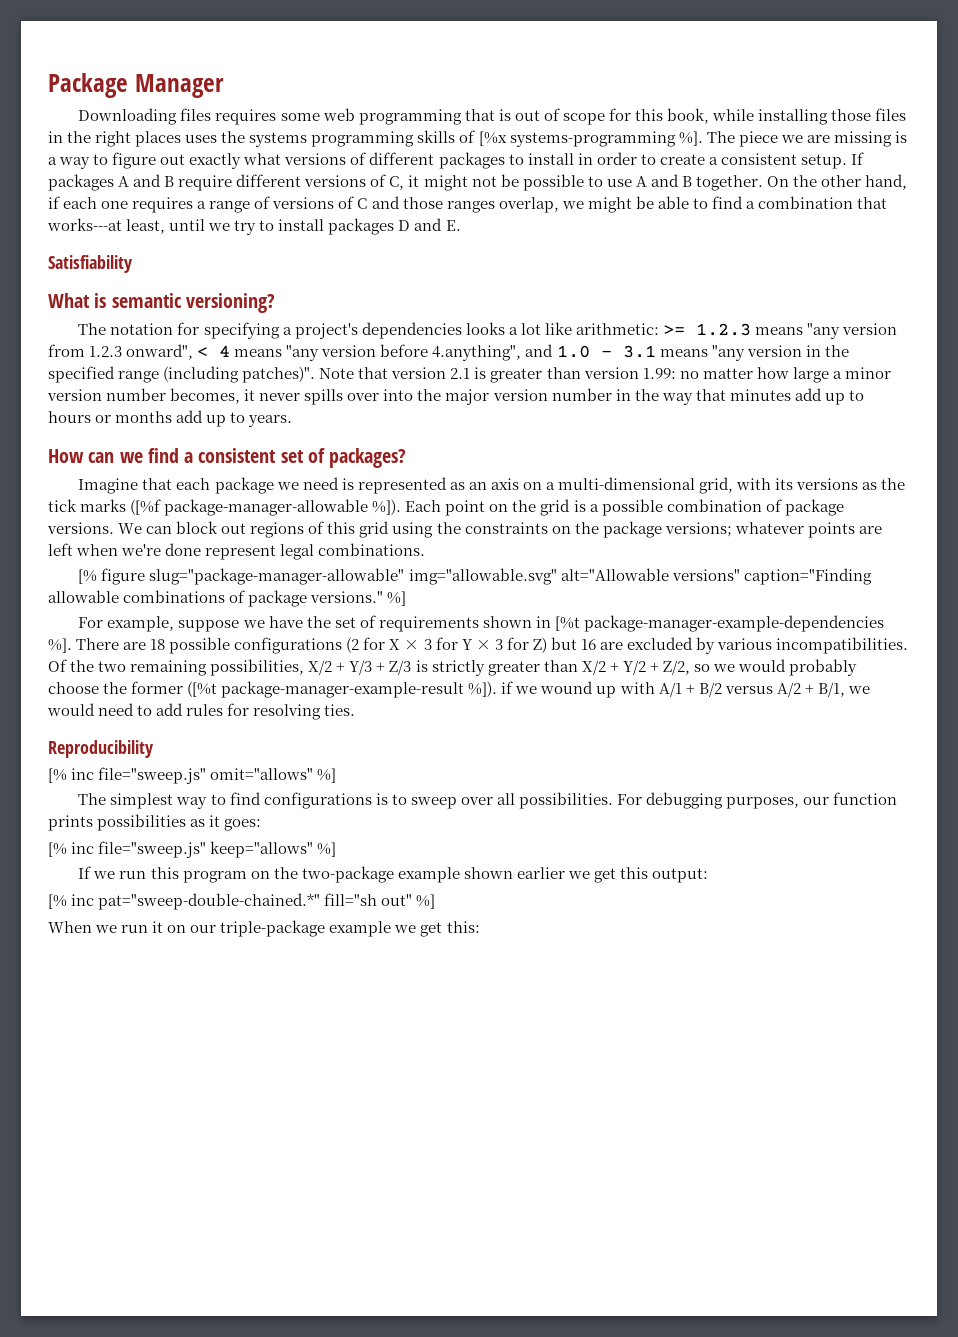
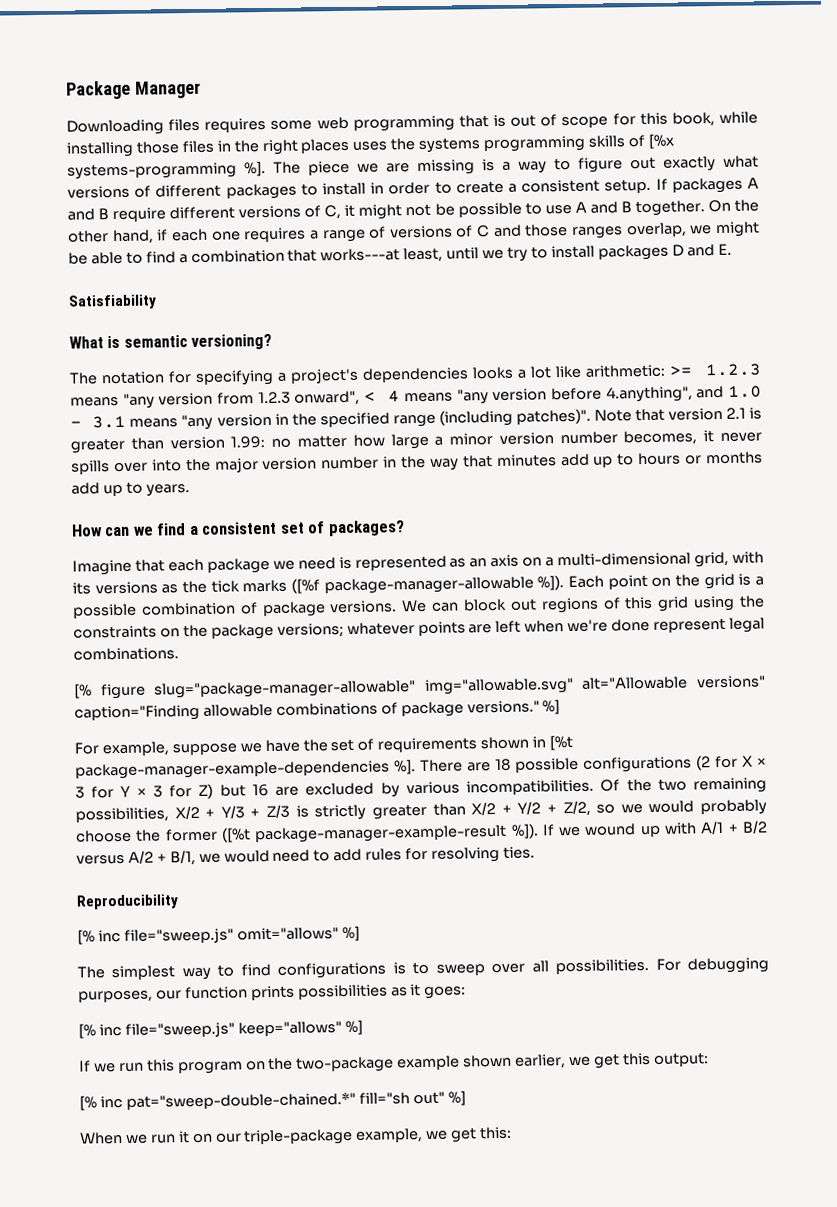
[501,681,514,694] if -> [541,824,555,836] If
[516,867,565,879] earlier -> [514,1054,567,1069] earlier,
[329,921,392,937] example -> [355,1127,424,1143] example,

